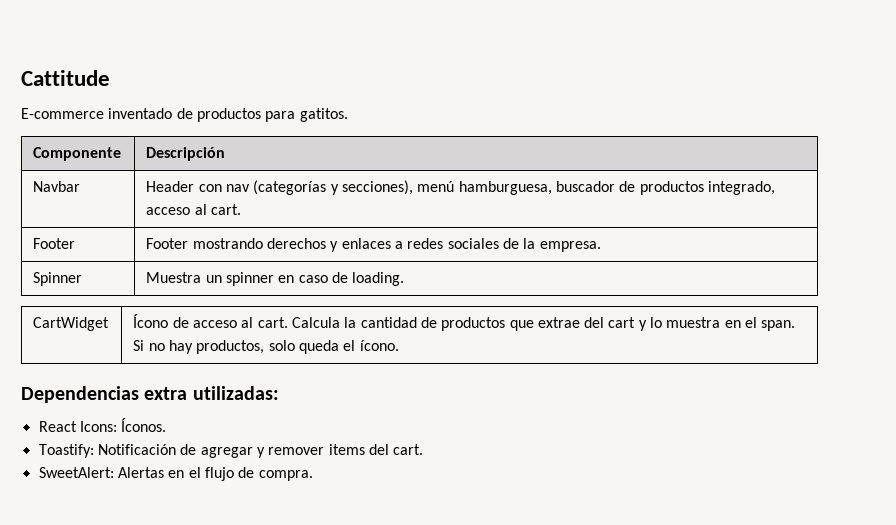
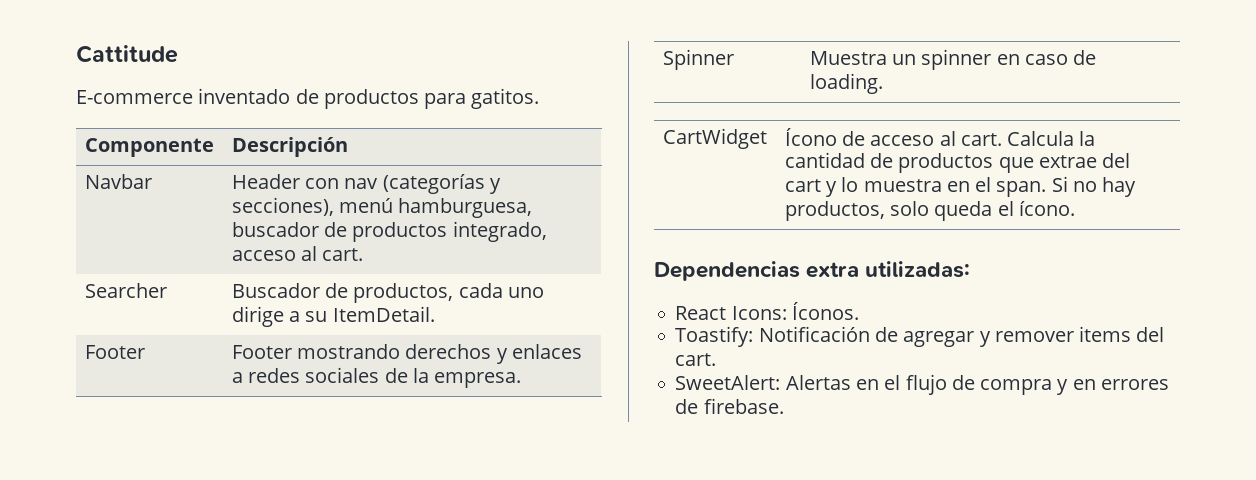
(241, 209) none -> [84,283,167,298] [231,283,544,303] [231,306,435,327] // Searcher | Buscador de productos, cada uno dirige a su ItemDetail.
[258,470,313,481] compra. -> [980,379,1169,395] [675,398,784,414] compra y en errores de firebase.

